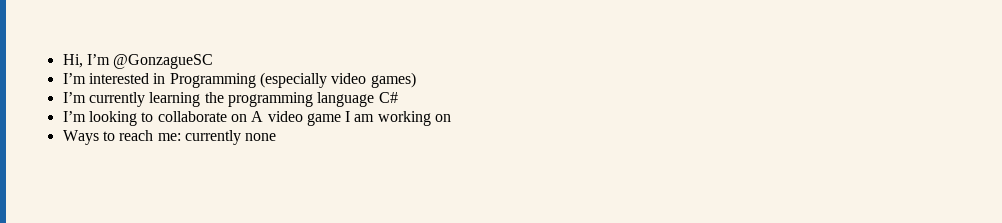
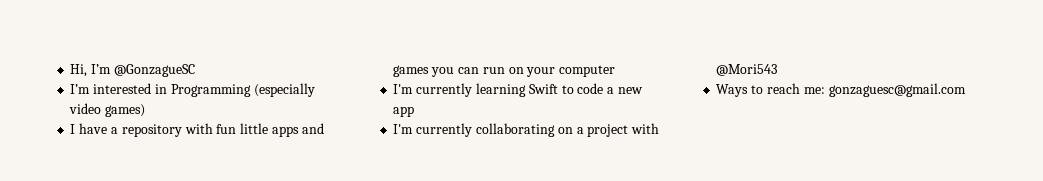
[62,92,398,107] [62,111,452,126] I’m currently learning the programming language C# // I’m looking to collaborate on A video game I am working on -> [70,123,324,137] [393,65,616,77] [393,83,643,97] [393,106,415,117] [393,123,660,137] [716,64,778,76] I have a repository with fun little apps and games you can run on your computer // I'm currently learning Swift to code a new app // I'm currently collaborating on a project with @Mori543
[184,130,277,145] currently none -> [828,83,966,97] gonzaguesc@gmail.com

